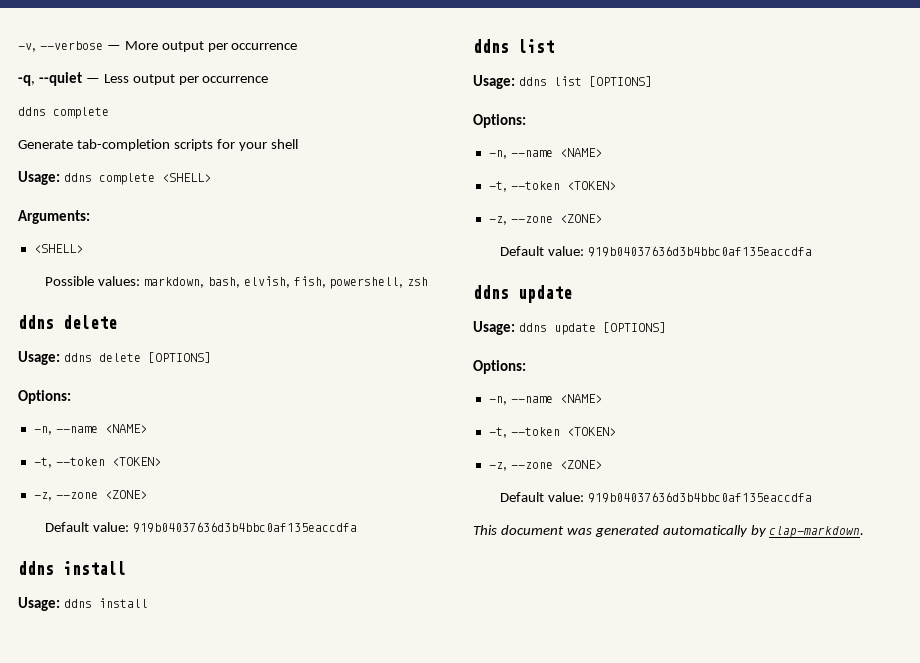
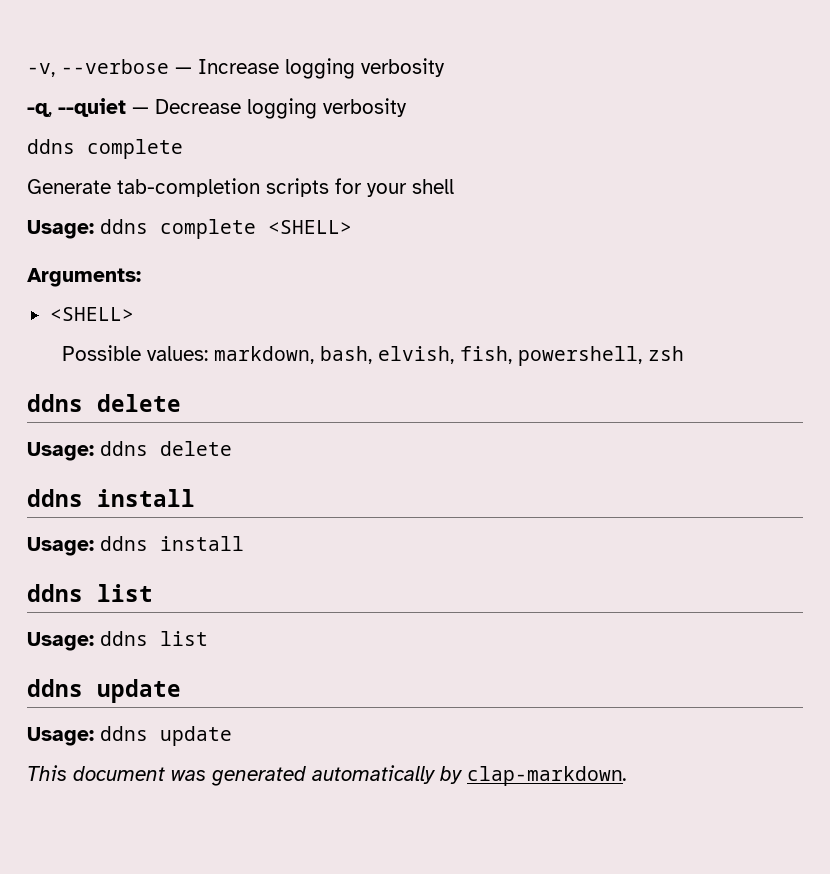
[124,41,298,52] More output per occurrence -> [198,58,445,79] Increase logging verbosity
[103,74,269,85] Less output per occurrence -> [155,98,407,119] Decrease logging verbosity
[147,352,211,363] [18,390,71,404] [33,424,147,435] [33,457,161,468] [33,490,147,501] [44,522,357,533] [OPTIONS] // Options: // -n, --name <NAME> // -t, --token <TOKEN> // -z, --zone <ZONE> // Default value: 919b04037636d3b4bbc0af135eaccdfa -> (232, 448) none
[588,76,652,87] [473,114,526,128] [488,148,602,159] [488,181,616,192] [488,214,602,225] [499,246,812,257] [OPTIONS] // Options: // -n, --name <NAME> // -t, --token <TOKEN> // -z, --zone <ZONE> // Default value: 919b04037636d3b4bbc0af135eaccdfa -> (208, 638) none
[602,322,666,333] [473,360,526,374] [488,394,602,405] [488,427,616,438] [488,460,602,471] [499,492,812,503] [OPTIONS] // Options: // -n, --name <NAME> // -t, --token <TOKEN> // -z, --zone <ZONE> // Default value: 919b04037636d3b4bbc0af135eaccdfa -> (232, 736) none

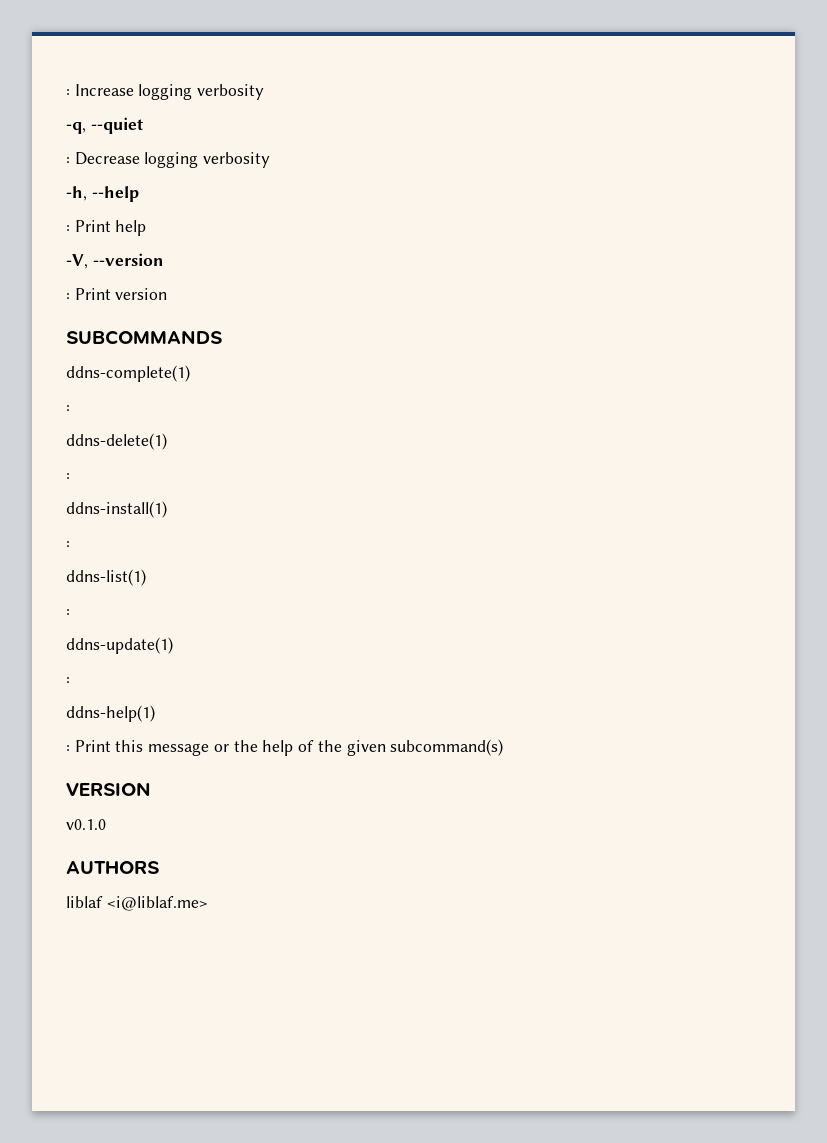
[27,59,192,77] -v, --verbose — -> [66,89,70,96] :
[132,107,149,114] — -> [66,157,70,164] // :
[27,139,183,159] [27,178,454,197] [27,219,352,239] [27,268,141,287] [49,307,134,321] [61,345,684,366] [27,394,181,412] [27,441,232,461] [27,489,195,507] [27,536,244,556] [27,584,153,602] [27,631,208,651] [27,679,181,703] [27,726,232,746] [27,765,627,786] ddns complete // Generate tab-completion scripts for your shell // Usage: ddns complete <SHELL> // Arguments: // <SHELL> // Possible values: markdown, bash, elvish, fish, powershell, zsh // ddns delete // Usage: ddns delete // ddns install // Usage: ddns install // ddns list // Usage: ddns list // ddns update // Usage: ddns update // This document was generated automatically by clap-markdown. -> [66,186,139,202] [66,220,147,236] [66,253,164,269] [66,288,168,300] [66,330,222,345] [66,365,190,382] [66,405,70,412] [66,433,167,450] [66,473,70,480] [66,501,167,518] [66,541,70,548] [66,569,146,586] [66,609,70,616] [66,637,173,654] [66,677,70,684] [66,705,155,722] [66,739,504,756] [66,782,151,796] [66,819,106,830] [66,861,159,874] [66,896,208,911] -h, --help // : Print help // -V, --version // : Print version // SUBCOMMANDS // ddns-complete(1) // : // ddns-delete(1) // : // ddns-install(1) // : // ddns-list(1) // : // ddns-update(1) // : // ddns-help(1) // : Print this message or the help of the given subcommand(s) // VERSION // v0.1.0 // AUTHORS // liblaf <i@liblaf.me>

